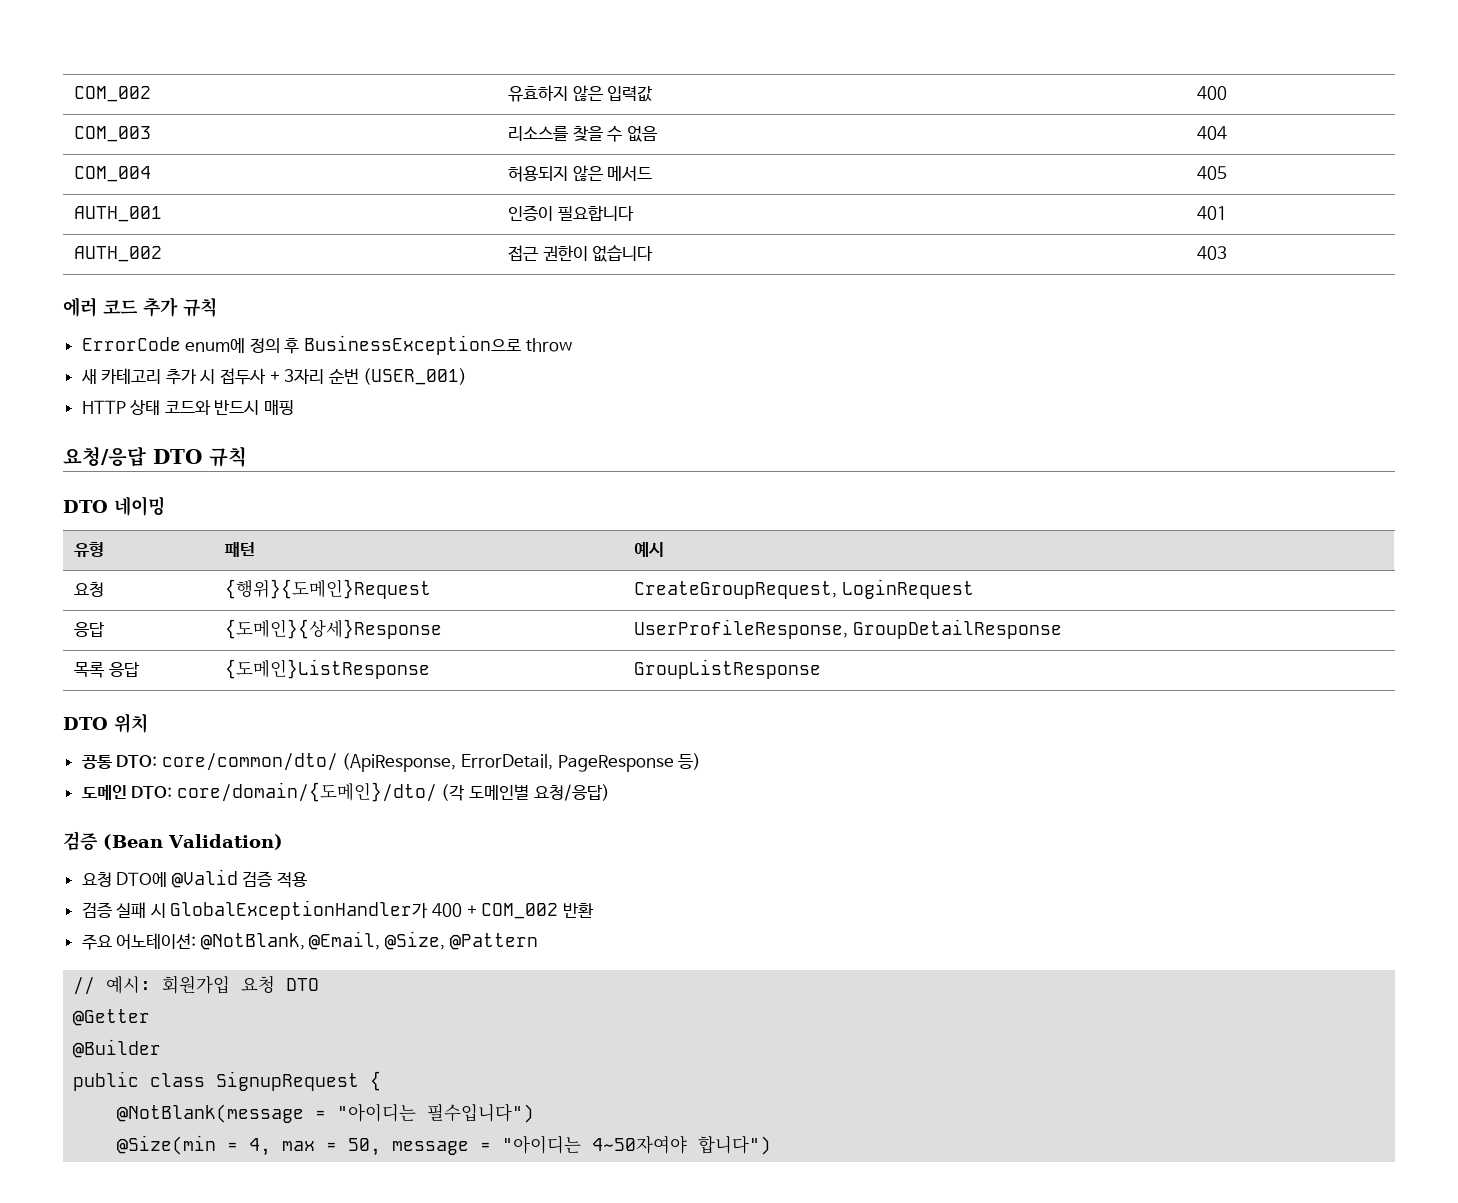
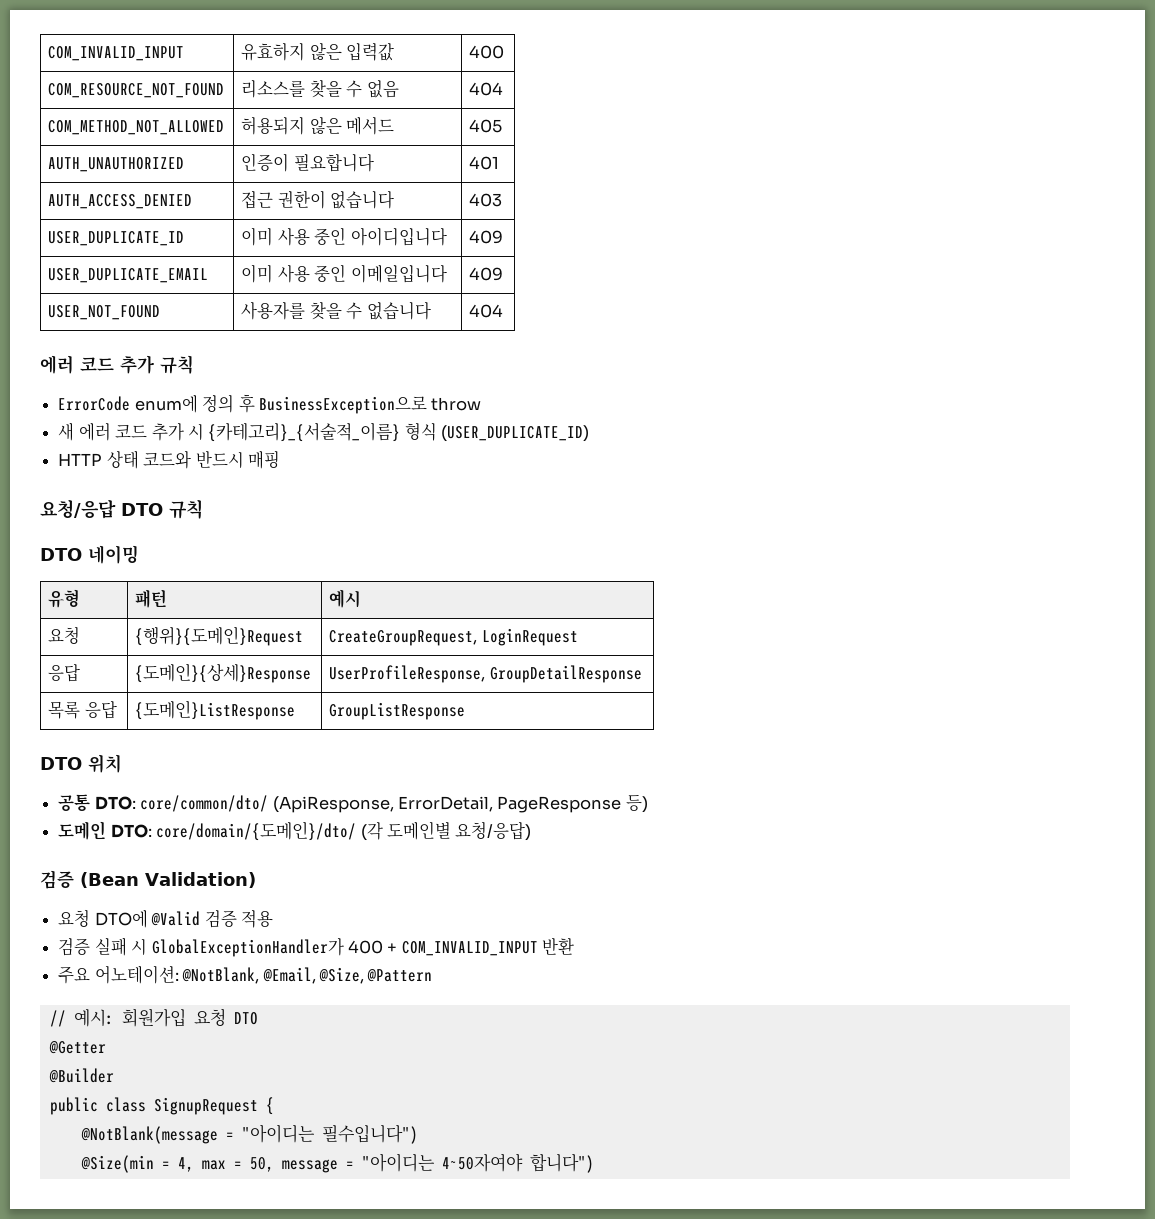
[74,86,152,102] COM_002 -> [48,46,185,61] COM_INVALID_INPUT
[74,126,152,142] COM_003 -> [48,83,225,98] COM_RESOURCE_NOT_FOUND
[74,166,152,182] COM_004 -> [48,120,225,135] COM_METHOD_NOT_ALLOWED
[74,206,163,222] AUTH_001 -> [48,157,185,172] AUTH_UNAUTHORIZED
[74,246,163,262] AUTH_002 -> [48,194,193,209] AUTH_ACCESS_DENIED
(1228, 253) none -> [48,231,185,246] [241,227,447,246] [469,230,504,244] [48,268,209,283] [241,264,447,283] [469,267,504,281] [48,305,161,320] [241,301,431,320] [469,304,504,318] // USER_DUPLICATE_ID | 이미 사용 중인 아이디입니다 | 409 // USER_DUPLICATE_EMAIL | 이미 사용 중인 이메일입니다 | 409 // USER_NOT_FOUND | 사용자를 찾을 수 없습니다 | 404
[101,368,468,385] 카테고리 추가 시 접두사 + 3자리 순번 (USER_001) -> [78,422,590,442] 에러 코드 추가 시 {카테고리}_{서술적_이름} 형식 (USER_DUPLICATE_ID)
[481,903,559,919] COM_002 -> [401,941,538,956] COM_INVALID_INPUT

